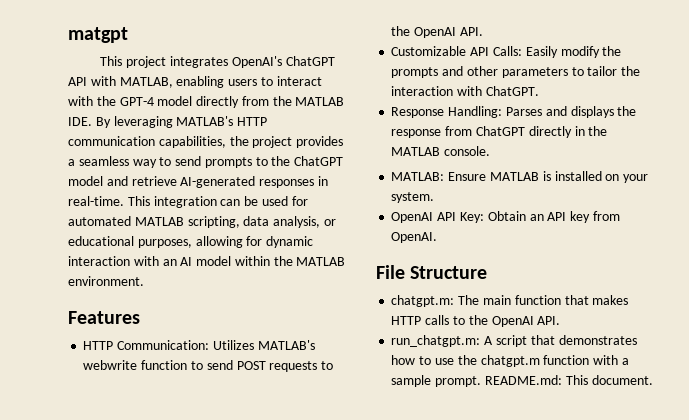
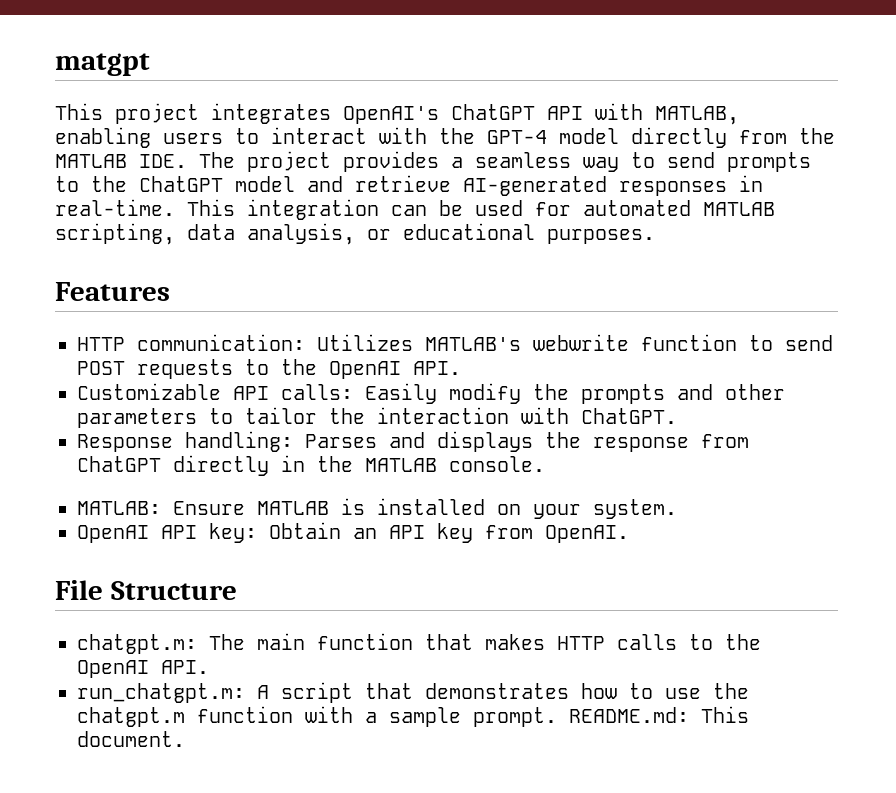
[95,116,268,128] [68,136,249,148] By leveraging MATLAB's HTTP communication capabilities, the -> [199,152,235,168] The
[137,236,314,248] [68,256,346,266] [68,276,144,286] purposes, allowing for dynamic interaction with an AI model within the MATLAB environment. -> [547,229,655,244] purposes.
[117,340,210,350] Communication: -> [137,334,305,351] communication:
[492,46,522,56] Calls: -> [281,384,353,400] calls:
[448,106,503,118] Handling: -> [185,431,293,452] handling:
[459,212,484,223] Key: -> [209,523,257,543] key:

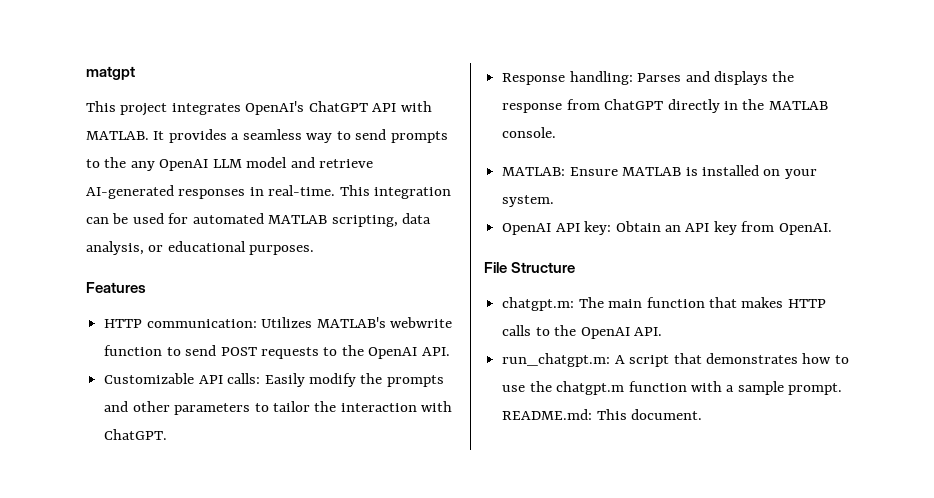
[655,106,739,125] [55,127,835,148] [55,151,331,172] MATLAB, enabling users to interact with the GPT-4 model directly from the MATLAB IDE. The project -> [86,131,165,140] MATLAB. It
[139,176,223,192] ChatGPT -> [130,159,242,171] any OpenAI LLM

